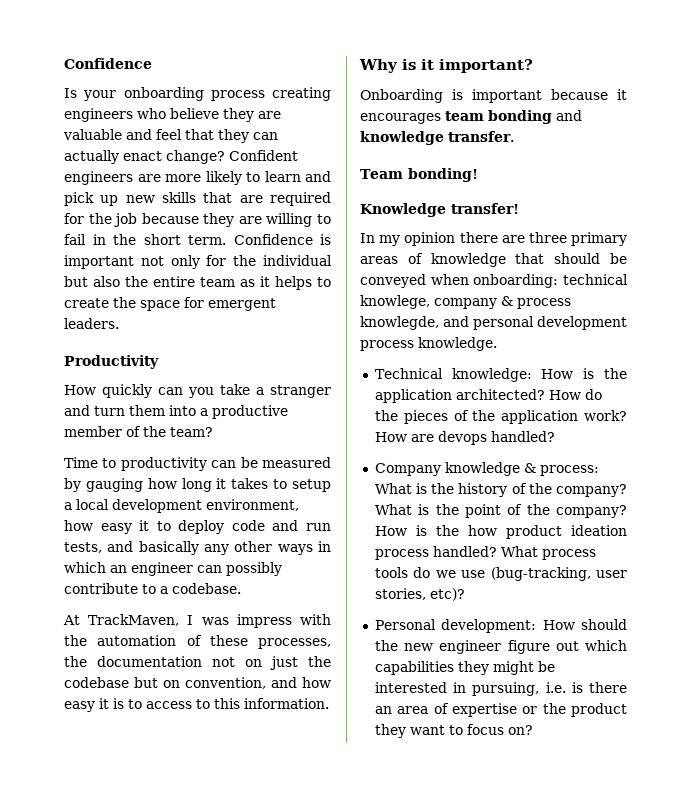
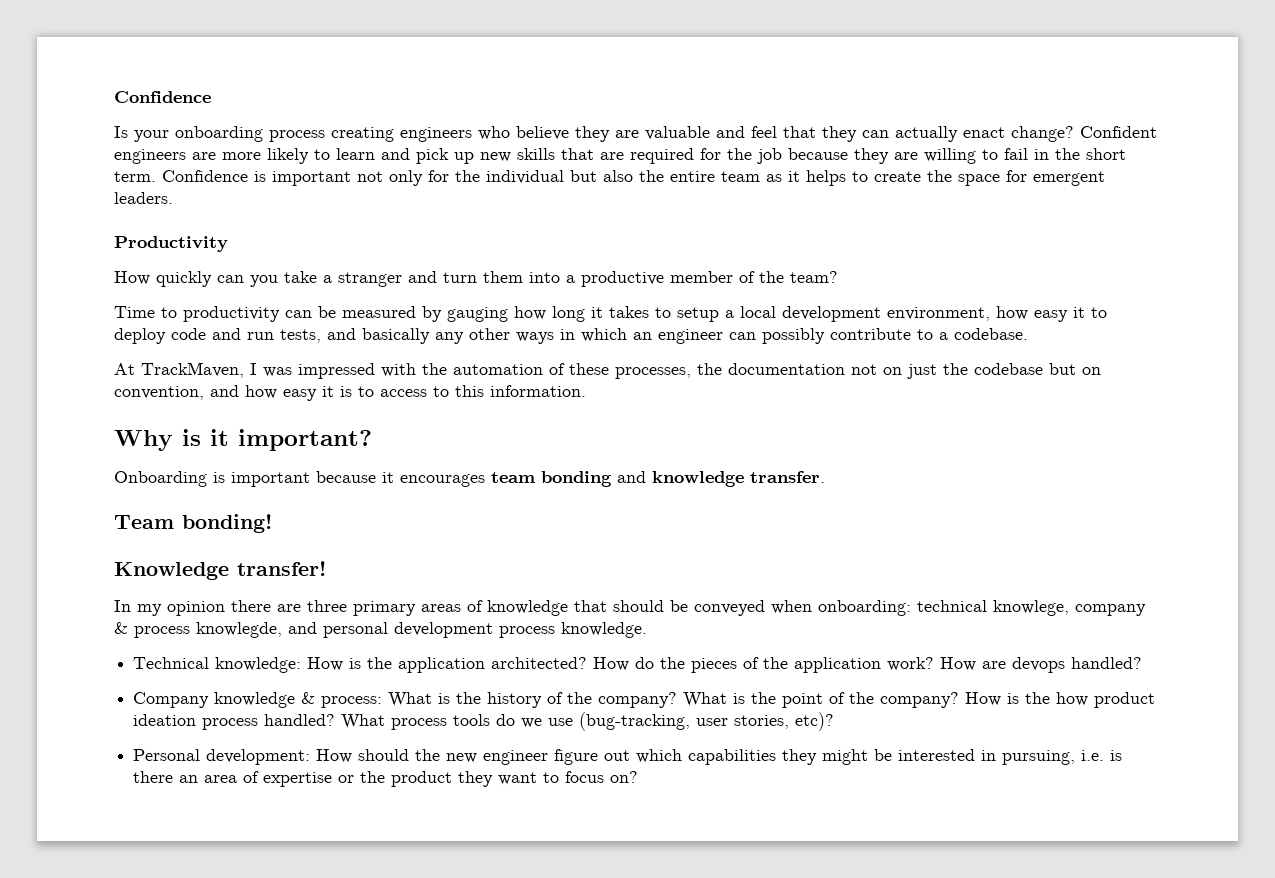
[236,614,292,628] impress -> [298,363,375,379] impressed

